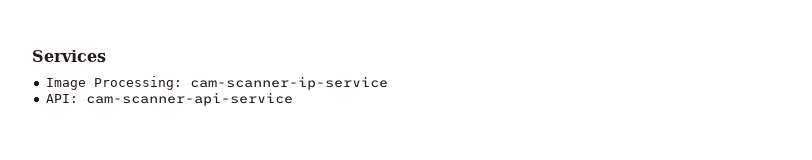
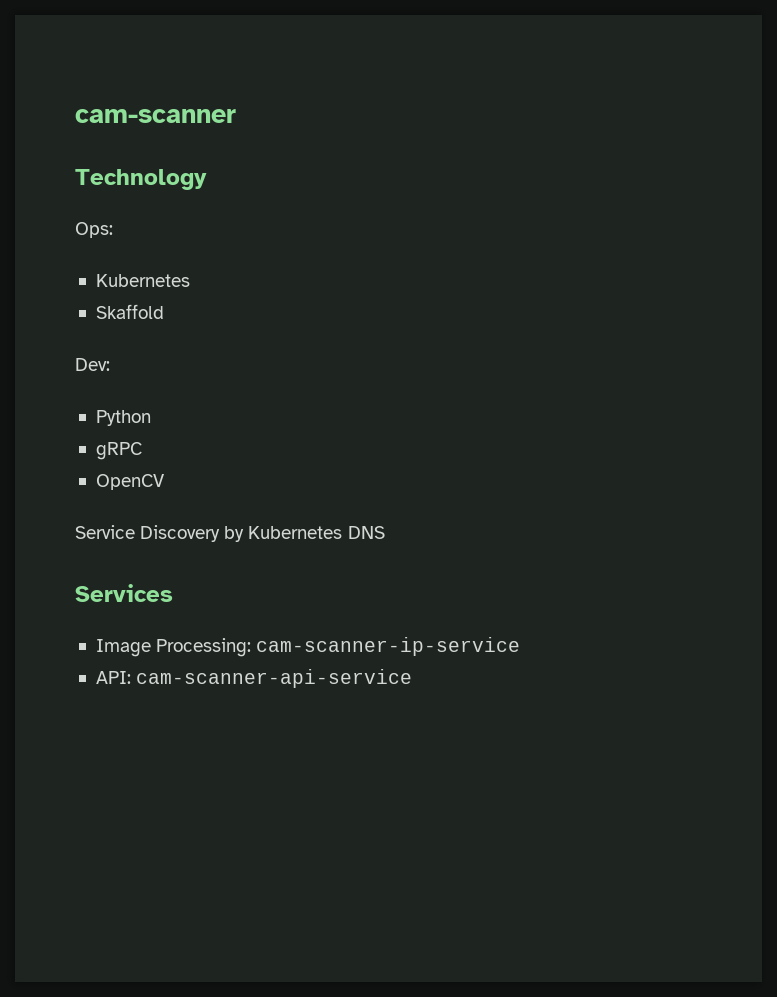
(32, 56) none -> [75,109,236,123] [75,169,207,190] [75,222,113,238] [95,274,190,287] [95,304,164,319] [75,358,110,371] [95,410,151,426] [95,442,142,460] [95,474,164,490] [75,525,385,542] cam-scanner // Technology // Ops: // Kubernetes // Skaffold // Dev: // Python // gRPC // OpenCV // Service Discovery by Kubernetes DNS //

